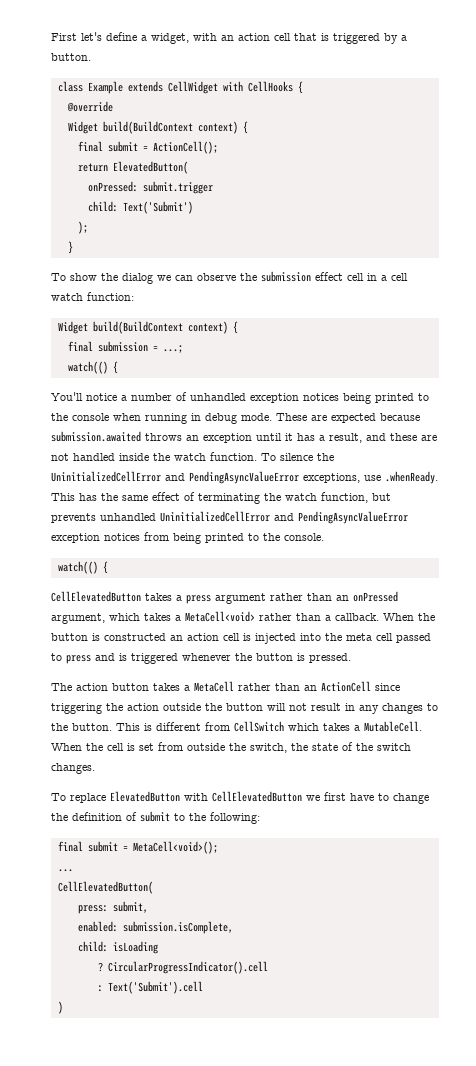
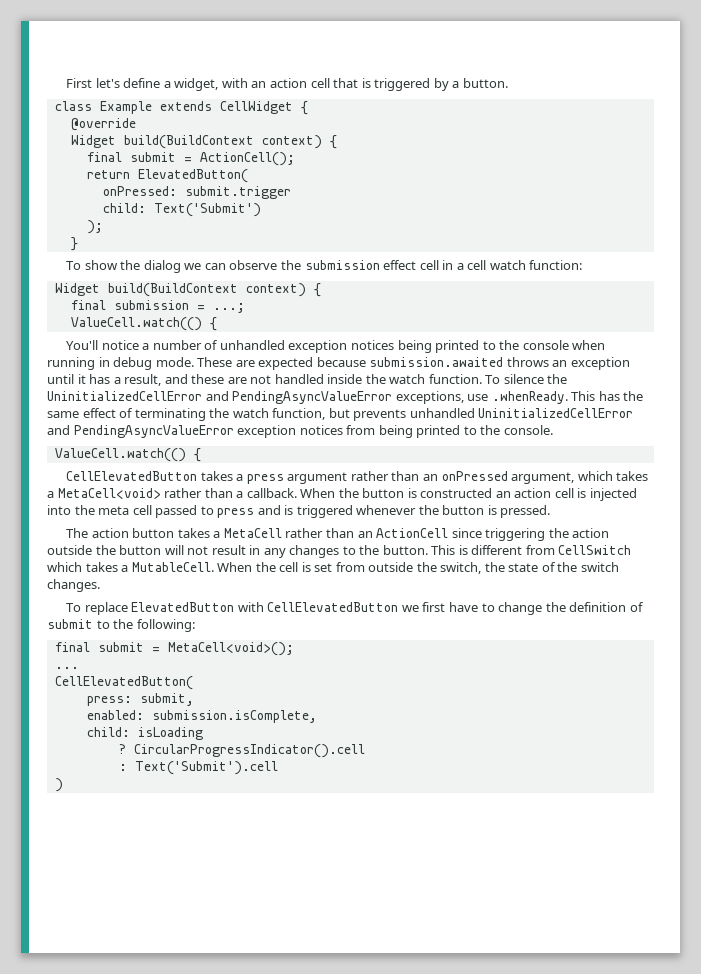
[222,81,293,92] with CellHooks -> (293, 107) none
[67,361,108,374] watch(() -> [70,317,202,331] ValueCell.watch(()
[57,561,98,574] watch(() -> [54,448,186,462] ValueCell.watch(()

